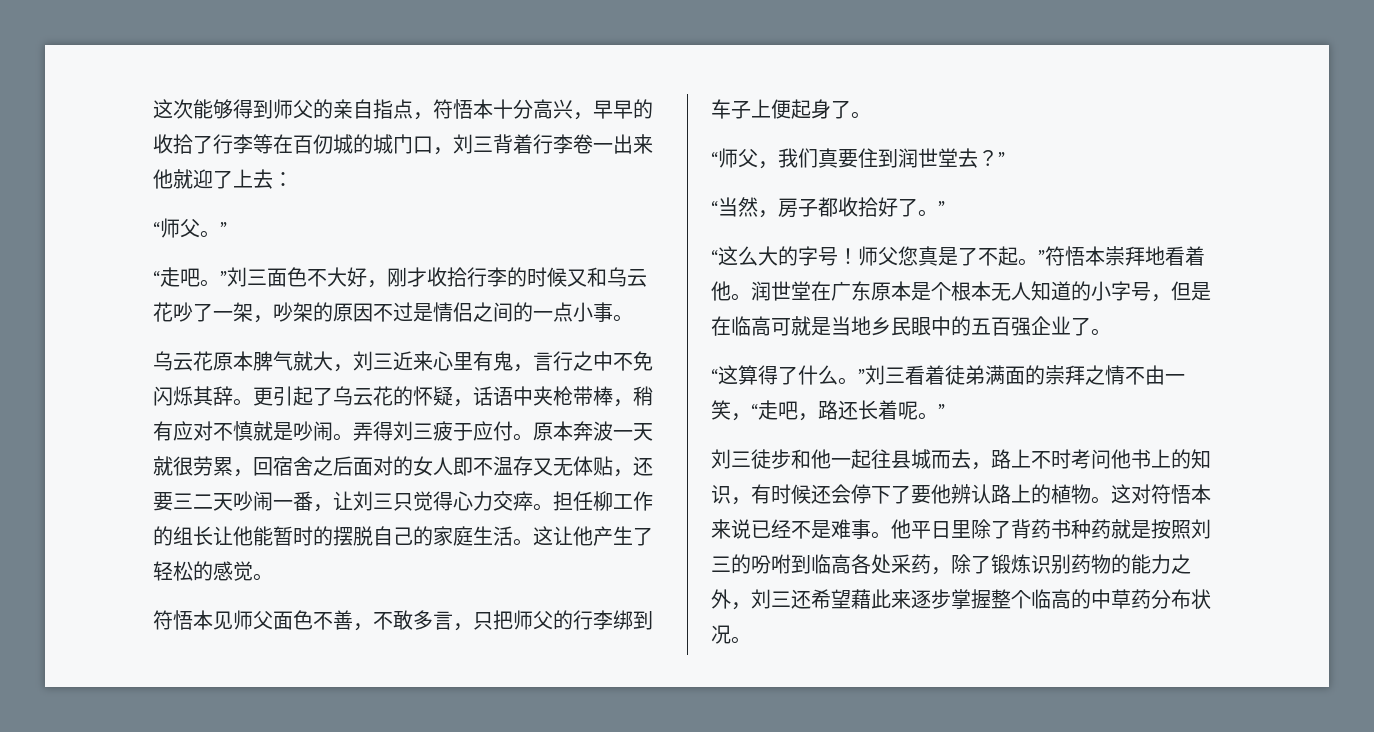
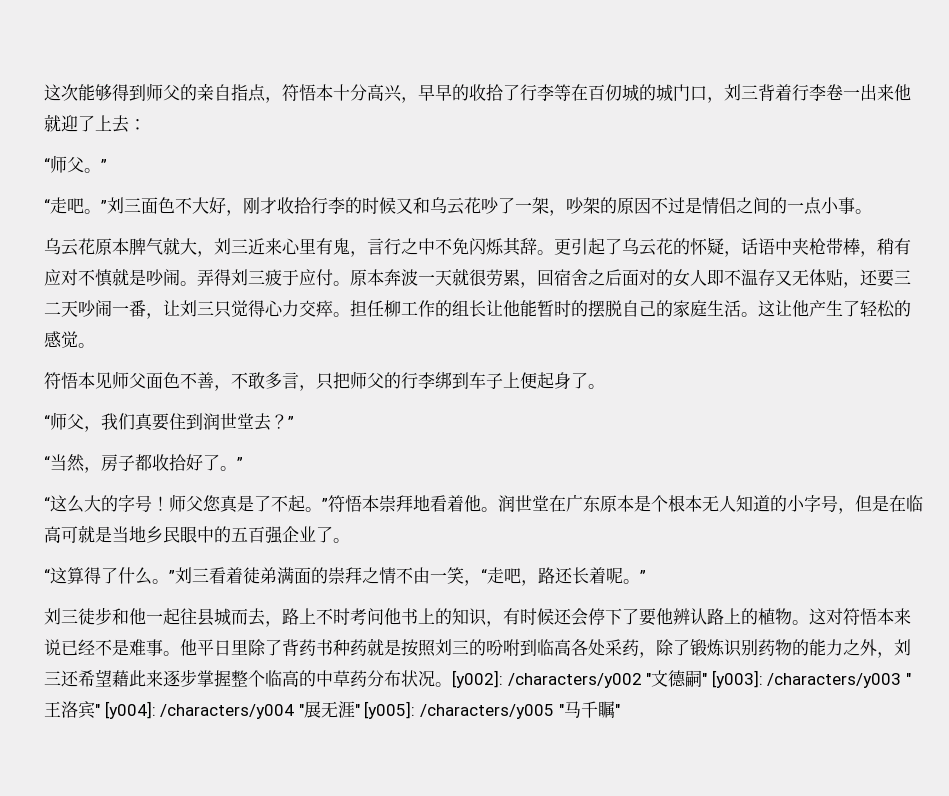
(751, 640) none -> [452,670,911,688] [44,701,620,719] [y002]: /characters/y002 "文德嗣" [y003]: /characters/y003 "王洛宾" [y004]: /characters/y004 "展无涯" [y005]: /characters/y005 "马千瞩"

